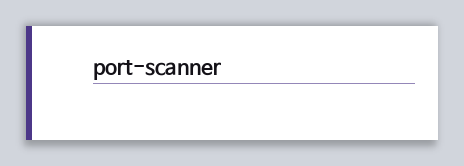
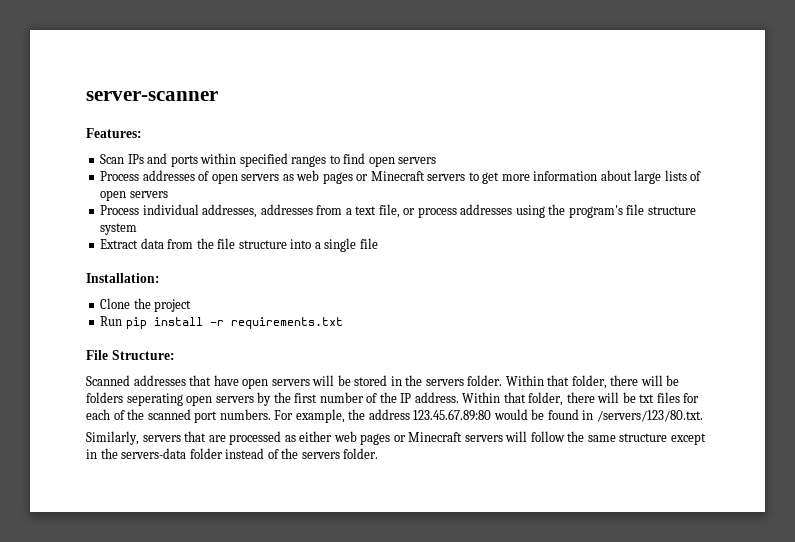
[93,60,221,80] port-scanner -> [86,91,218,101] [86,128,142,138] [100,153,437,167] [100,170,702,184] [100,190,168,201] [100,204,696,218] [100,223,138,235] [100,238,378,252] [86,273,160,283] [100,298,192,312] [100,316,343,329] [86,350,175,360] [86,375,680,389] [86,392,700,406] [86,409,703,423] [86,431,706,445] [86,448,379,459] server-scanner // Features: // Scan IPs and ports within specified ranges to find open servers // Process addresses of open servers as web pages or Minecraft servers to get more information about large lists of open servers // Process individual addresses, addresses from a text file, or process addresses using the program's file structure system // Extract data from the file structure into a single file // Installation: // Clone the project // Run pip install -r requirements.txt // File Structure: // Scanned addresses that have open servers will be stored in the servers folder. Within that folder, there will be folders seperating open servers by the first number of the IP address. Within that folder, there will be txt files for each of the scanned port numbers. For example, the address 123.45.67.89:80 would be found in /servers/123/80.txt. // Similarly, servers that are processed as either web pages or Minecraft servers will follow the same structure except in the servers-data folder instead of the servers folder.

